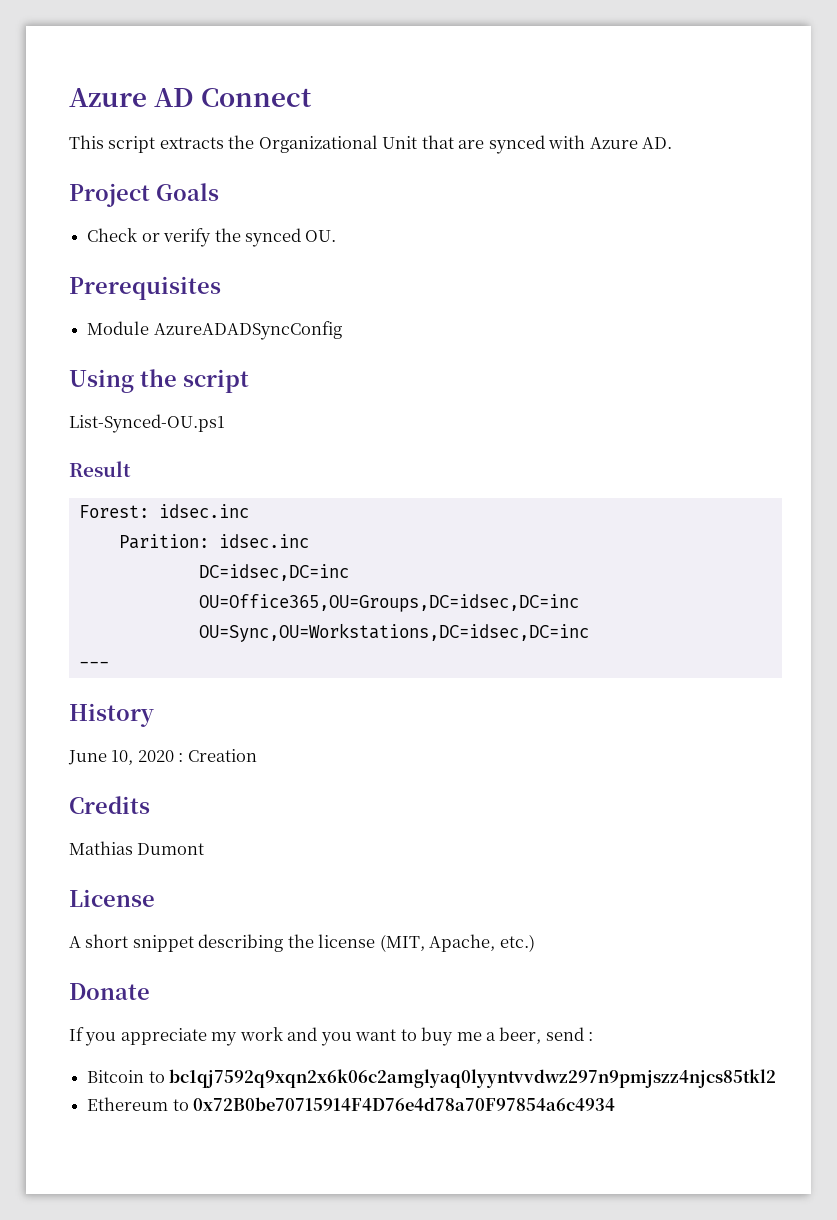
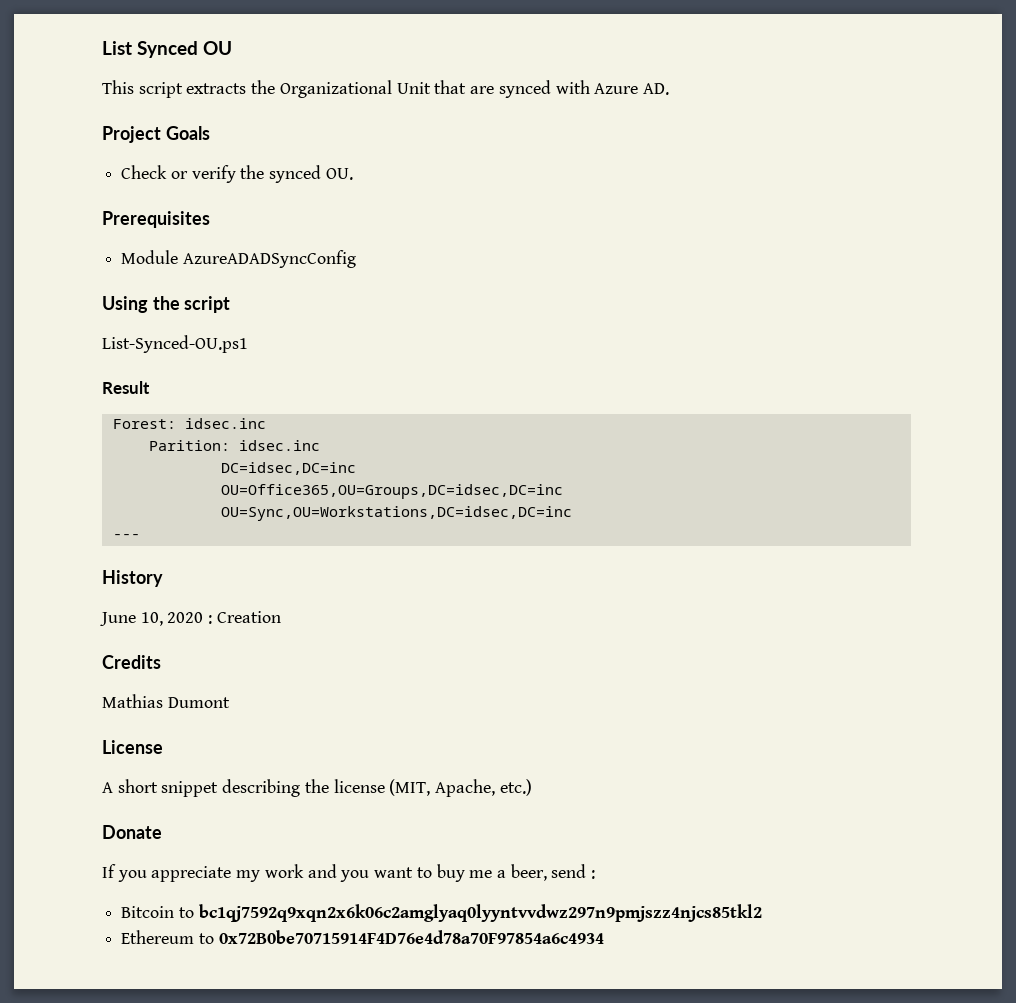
[69,88,313,107] Azure AD Connect -> [102,41,233,58] List Synced OU

